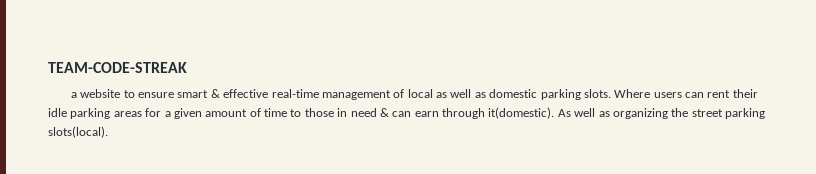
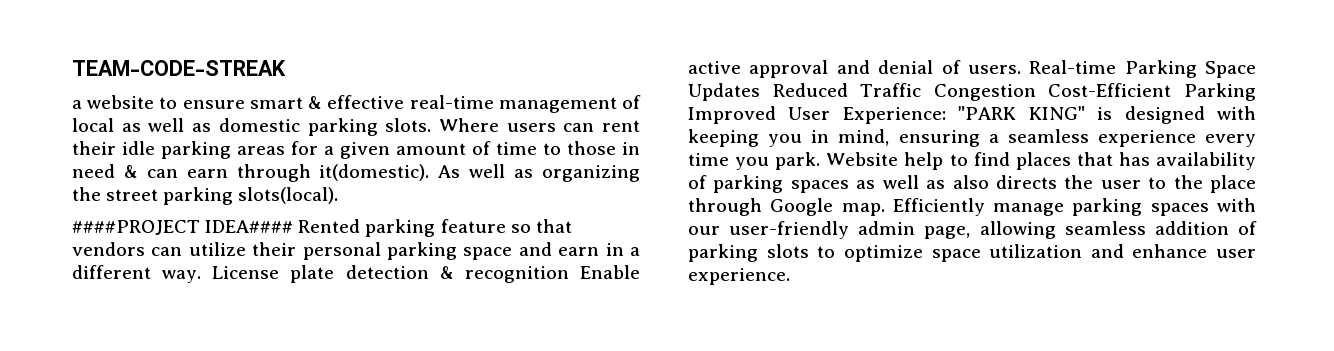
(108, 132) none -> [72,219,572,237] [72,242,640,260] [72,265,641,283] [688,60,1256,78] [688,83,1256,101] [688,106,1256,124] [688,129,1256,147] [688,152,1256,170] [688,175,1256,193] [688,198,1256,216] [688,221,1257,239] [688,244,1256,262] [688,268,790,285] // ####PROJECT IDEA#### Rented parking feature so that vendors can utilize their personal parking space and earn in a different way. License plate detection & recognition Enable active approval and denial of users. Real-time Parking Space Updates Reduced Traffic Congestion Cost-Efficient Parking Improved User Experience: "PARK KING" is designed with keeping you in mind, ensuring a seamless experience every time you park. Website help to find places that has availability of parking spaces as well as also directs the user to the place through Google map. Efficiently manage parking spaces with our user-friendly admin page, allowing seamless addition of parking slots to optimize space utilization and enhance user experience.

